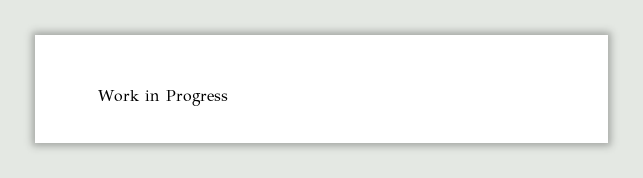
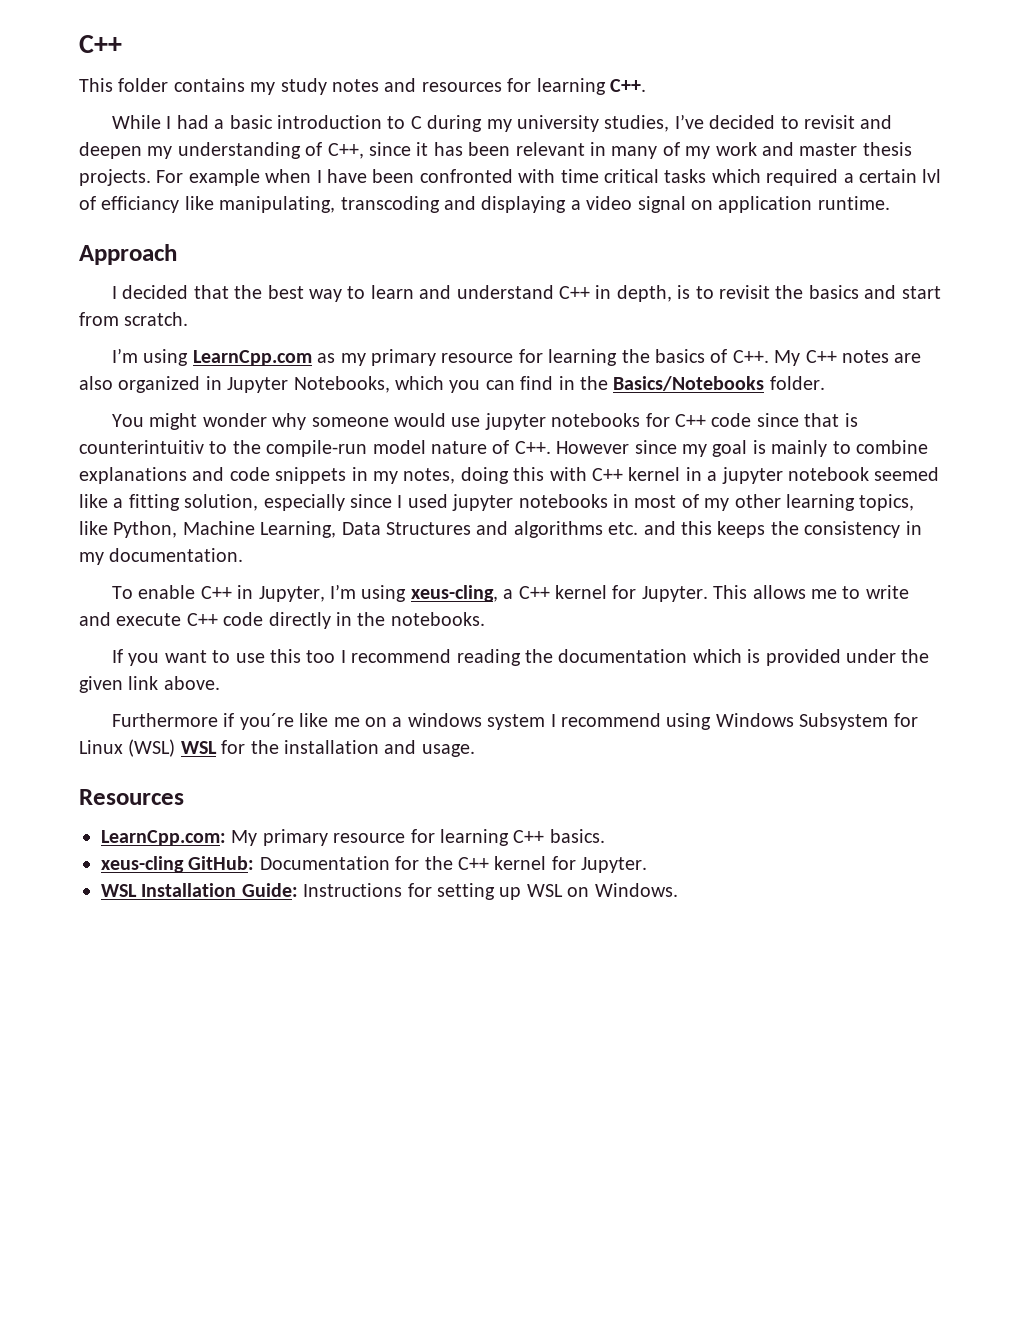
[98,90,228,106] Work in Progress -> [79,35,122,53] [79,78,646,95] [111,114,893,132] [79,142,912,159] [79,169,942,186] [79,196,890,213] [79,244,177,265] [111,285,941,302] [79,312,189,326] [111,348,922,366] [79,376,825,393] [111,413,858,430] [79,440,928,457] [79,467,940,484] [79,494,915,511] [79,521,922,538] [79,548,244,565] [111,584,909,602] [79,612,485,629] [111,649,930,666] [79,676,220,693] [111,713,918,730] [79,739,475,757] [79,789,184,805] [101,829,605,846] [101,856,648,873] [101,883,678,900] C++ // This folder contains my study notes and resources for learning C++. // While I had a basic introduction to C during my university studies, I’ve decided to revisit and deepen my understanding of C++, since it has been relevant in many of my work and master thesis projects. For example when I have been confronted with time critical tasks which required a certain lvl of efficiancy like manipulating, transcoding and displaying a video signal on application runtime. // Approach // I decided that the best way to learn and understand C++ in depth, is to revisit the basics and start from scratch. // I’m using LearnCpp.com as my primary resource for learning the basics of C++. My C++ notes are also organized in Jupyter Notebooks, which you can find in the Basics/Notebooks folder. // You might wonder why someone would use jupyter notebooks for C++ code since that is counterintuitiv to the compile-run model nature of C++. However since my goal is mainly to combine explanations and code snippets in my notes, doing this with C++ kernel in a jupyter notebook seemed like a fitting solution, especially since I used jupyter notebooks in most of my other learning topics, like Python, Machine Learning, Data Structures and algorithms etc. and this keeps the consistency in my documentation. // To enable C++ in Jupyter, I’m using xeus-cling, a C++ kernel for Jupyter. This allows me to write and execute C++ code directly in the notebooks. // If you want to use this too I recommend reading the documentation which is provided under the given link above. // Furthermore if you´re like me on a windows system I recommend using Windows Subsystem for Linux (WSL) WSL for the installation and usage. // Resources // LearnCpp.com: My primary resource for learning C++ basics. // xeus-cling GitHub: Documentation for the C++ kernel for Jupyter. // WSL Installation Guide: Instructions for setting up WSL on Windows.

